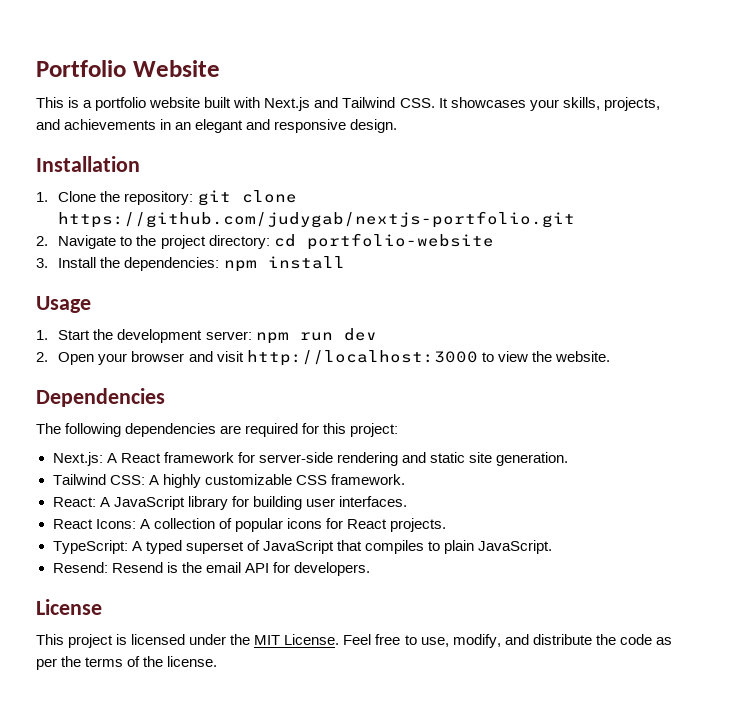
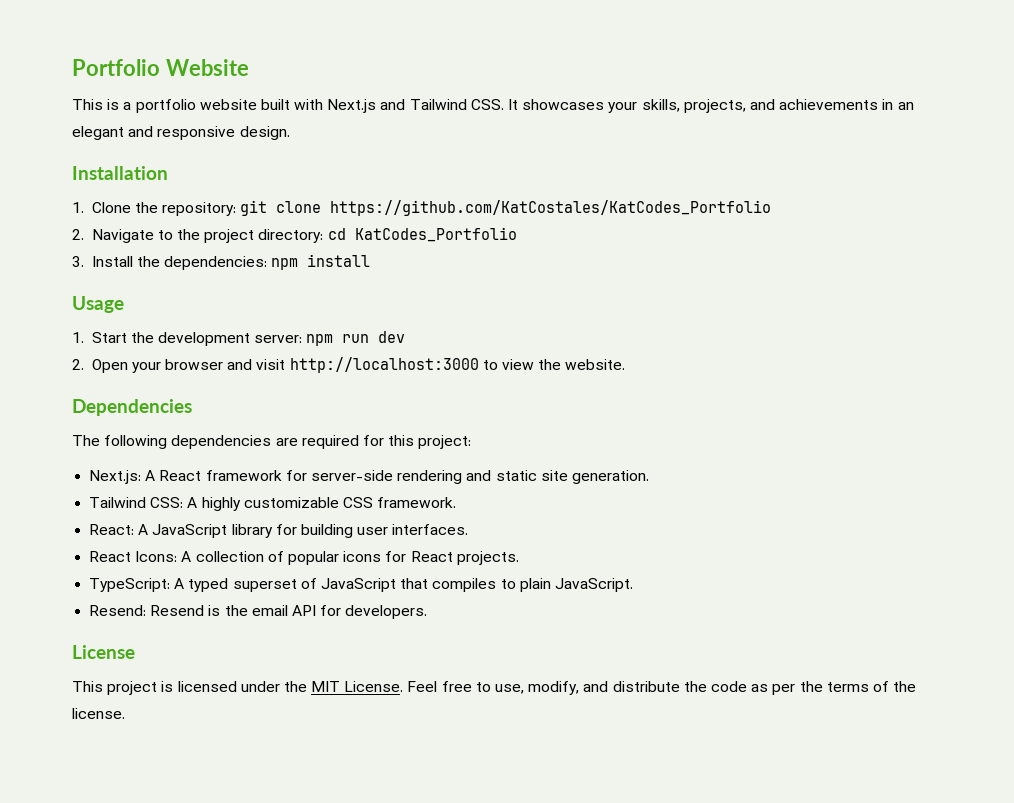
[58,211,576,228] https://github.com/judygab/nextjs-portfolio.git -> [330,200,772,216] https://github.com/KatCostales/KatCodes_Portfolio
[306,233,494,250] portfolio-website -> [354,227,517,242] KatCodes_Portfolio

